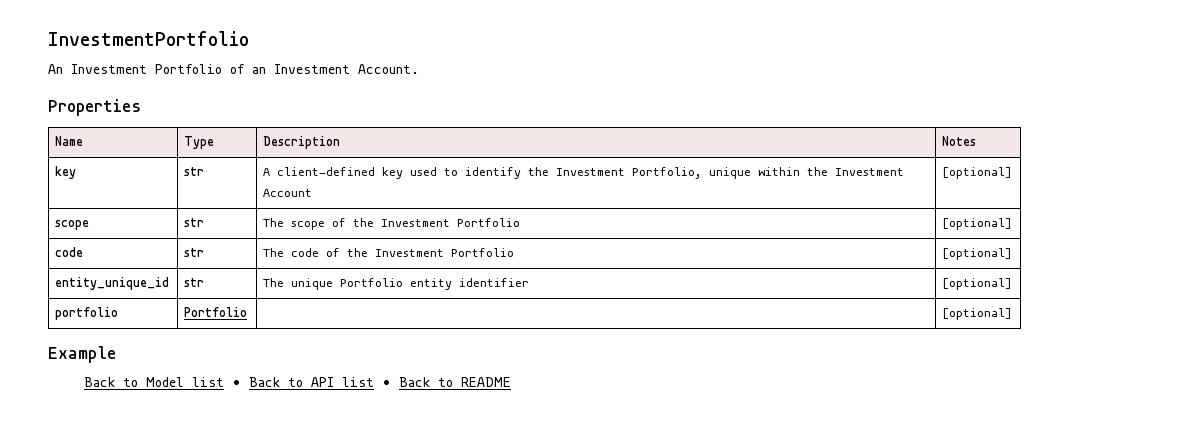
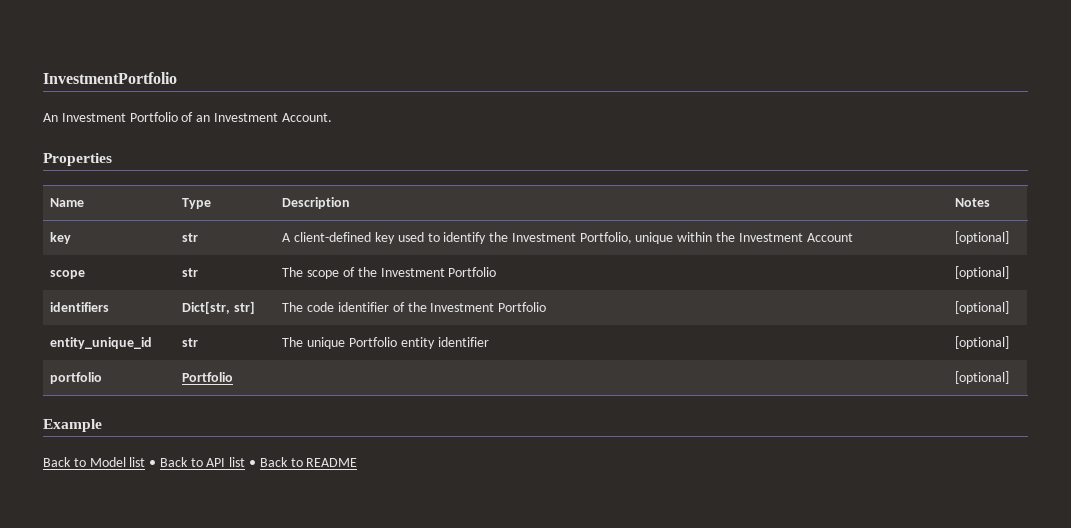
[55,247,84,257] [184,248,205,257] code | str -> [50,302,110,312] [182,301,256,314] identifiers | Dict[str, str]
(320, 252) none -> [338,302,390,312] identifier

